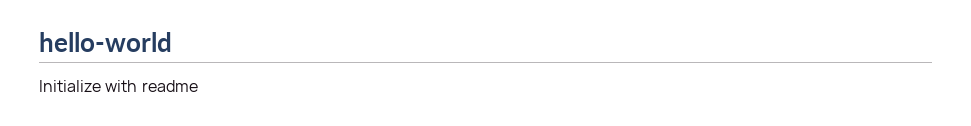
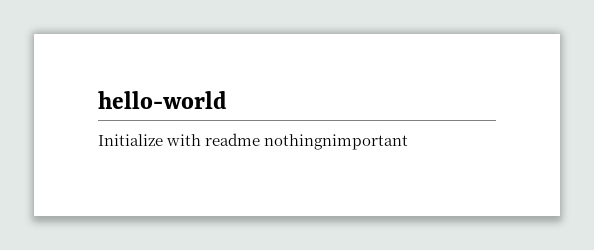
(198, 86) none -> [264,134,409,150] nothingnimportant

